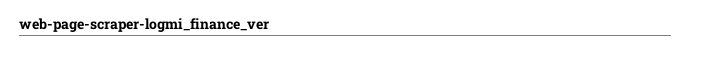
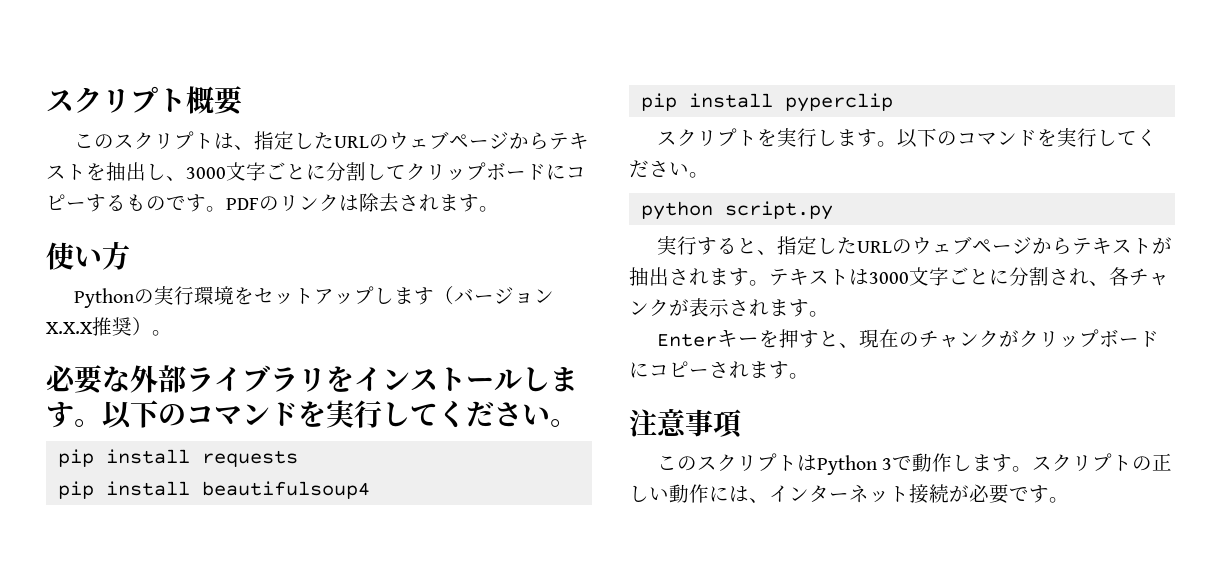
[19,18,269,32] web-page-scraper-logmi_finance_ver -> [46,86,243,115] [73,131,589,150] [46,162,586,181] [46,193,499,213] [46,241,130,270] [73,286,554,308] [46,317,172,336] [46,365,578,394] [46,400,578,429] [57,449,298,467] [57,481,370,499] [640,93,893,112] [656,128,1157,148] [629,160,709,178] [640,201,833,220] [656,236,1172,255] [629,267,1169,286] [629,298,829,317] [656,329,1159,348] [629,361,809,379] [629,408,742,438] [656,453,1173,475] [629,484,1069,504] スクリプト概要 // このスクリプトは、指定したURLのウェブページからテキストを抽出し、3000文字ごとに分割してクリップボードにコピーするものです。PDFのリンクは除去されます。 // 使い方 // Pythonの実行環境をセットアップします（バージョンX.X.X推奨）。 // 必要な外部ライブラリをインストールします。以下のコマンドを実行してください。 // pip install requests // pip install beautifulsoup4 // pip install pyperclip // スクリプトを実行します。以下のコマンドを実行してください。 // python script.py // 実行すると、指定したURLのウェブページからテキストが抽出されます。テキストは3000文字ごとに分割され、各チャンクが表示されます。 // Enterキーを押すと、現在のチャンクがクリップボードにコピーされます。 // 注意事項 // このスクリプトはPython 3で動作します。スクリプトの正しい動作には、インターネット接続が必要です。

